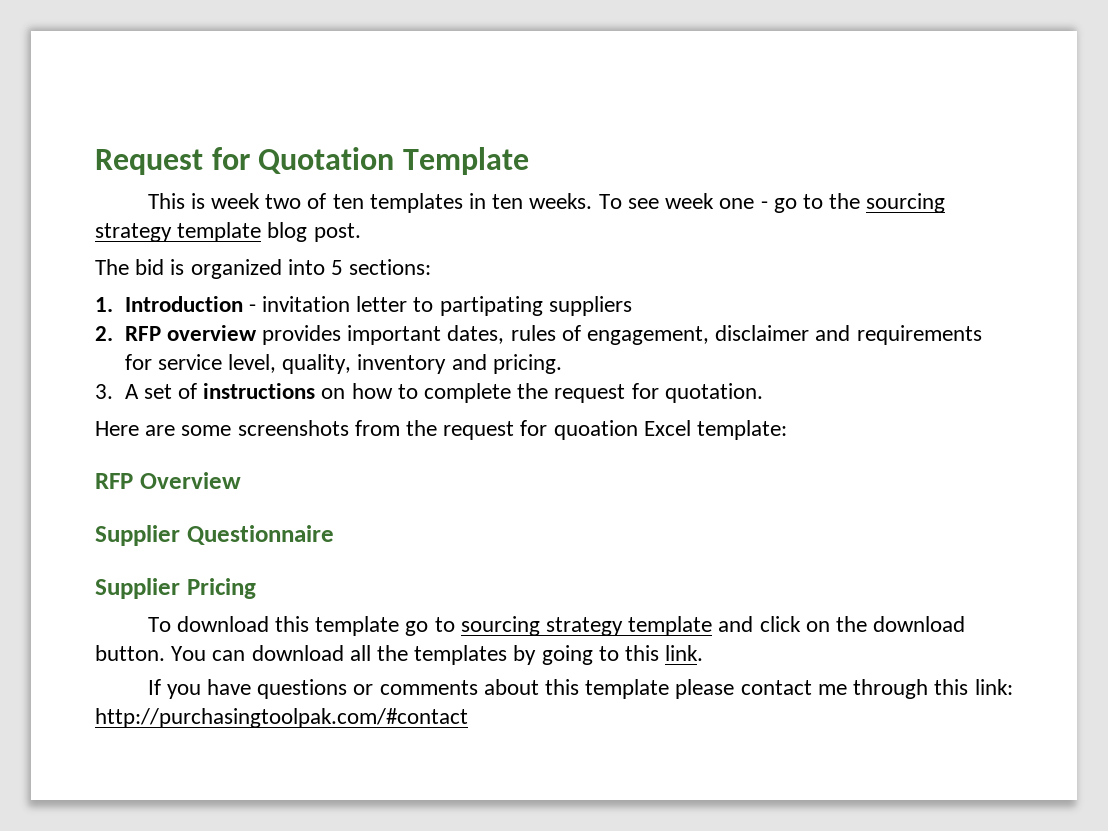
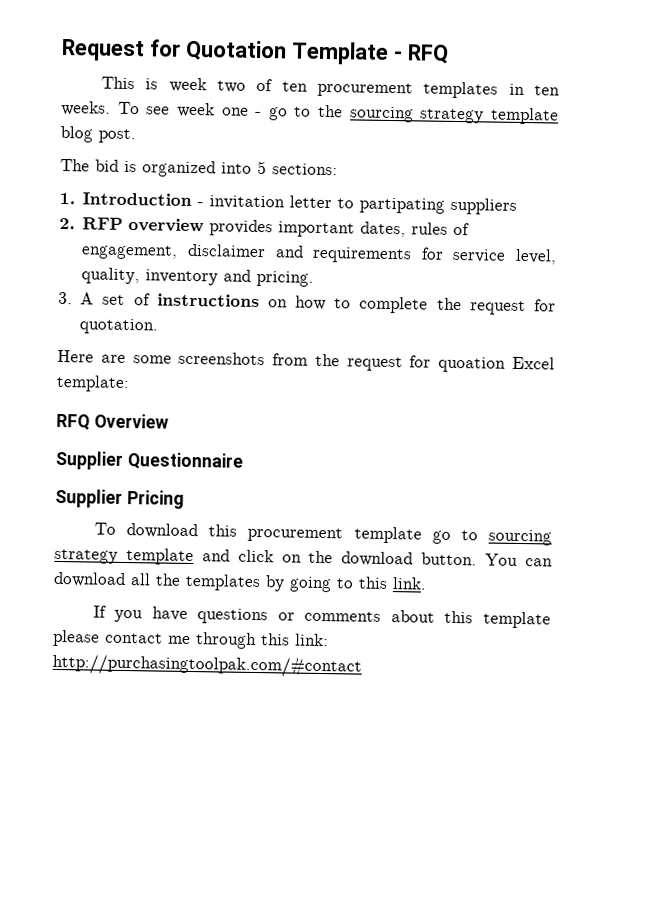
(529, 161) none -> [392,44,449,64] - RFQ
(364, 201) none -> [316,81,413,98] procurement
[95,473,133,489] RFP -> [56,413,90,431] RFQ
(310, 624) none -> [247,526,344,543] procurement

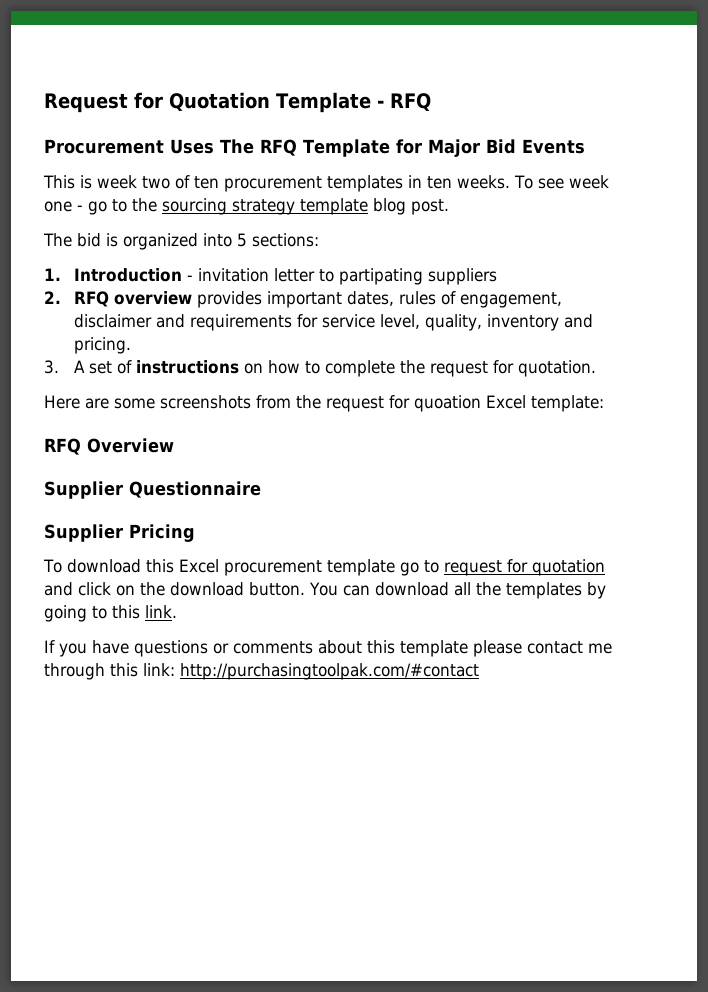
(449, 54) none -> [44,139,585,157] // Procurement Uses The RFQ Template for Major Bid Events
[82,217,124,230] RFP -> [73,291,109,307] RFQ
(238, 530) none -> [178,559,219,573] Excel
[487,529,552,546] [54,548,194,566] sourcing strategy template -> [443,559,605,576] request for quotation

